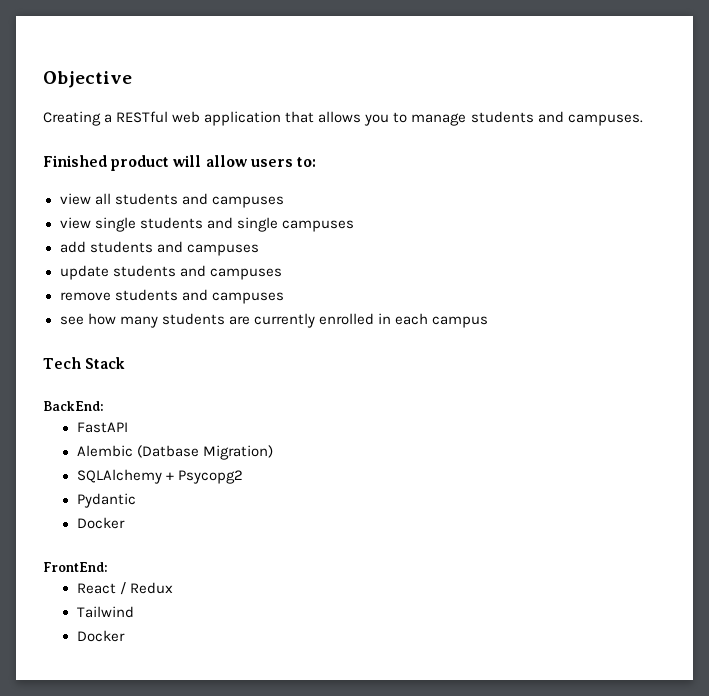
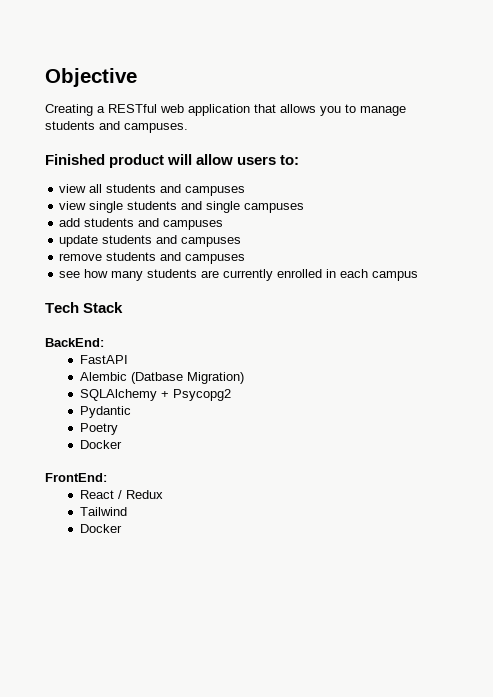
(136, 500) none -> [79,423,118,435] // Poetry

